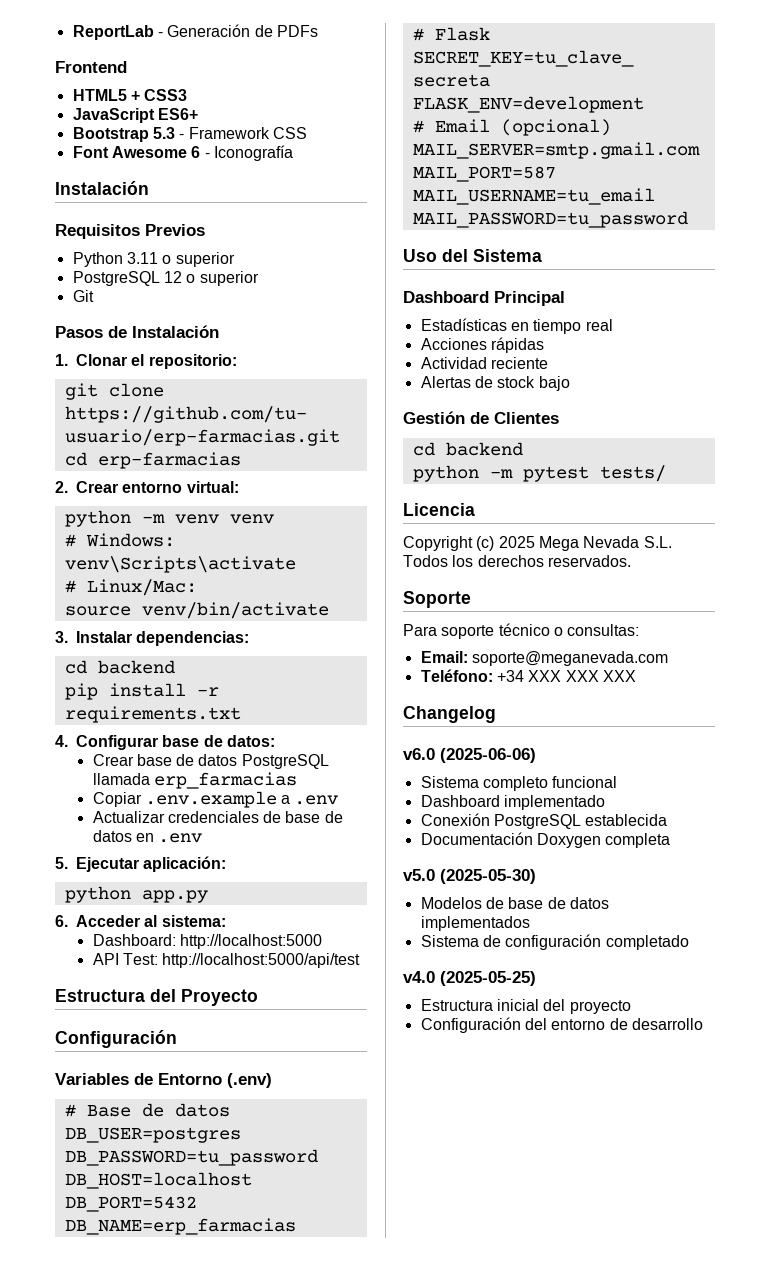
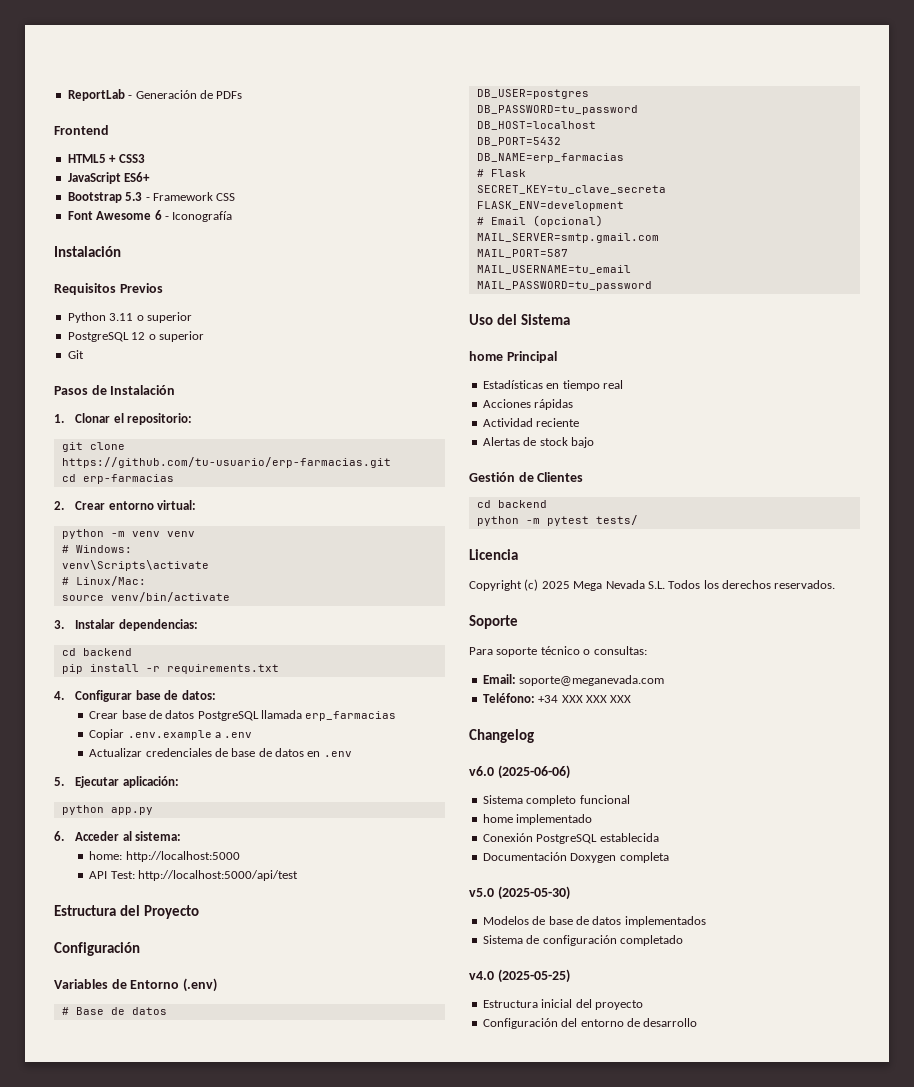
[92,934,176,946] Dashboard: -> [89,851,123,860] home:
[403,291,489,303] Dashboard -> [469,351,503,361] home
[420,795,500,807] Dashboard -> [482,814,513,823] home

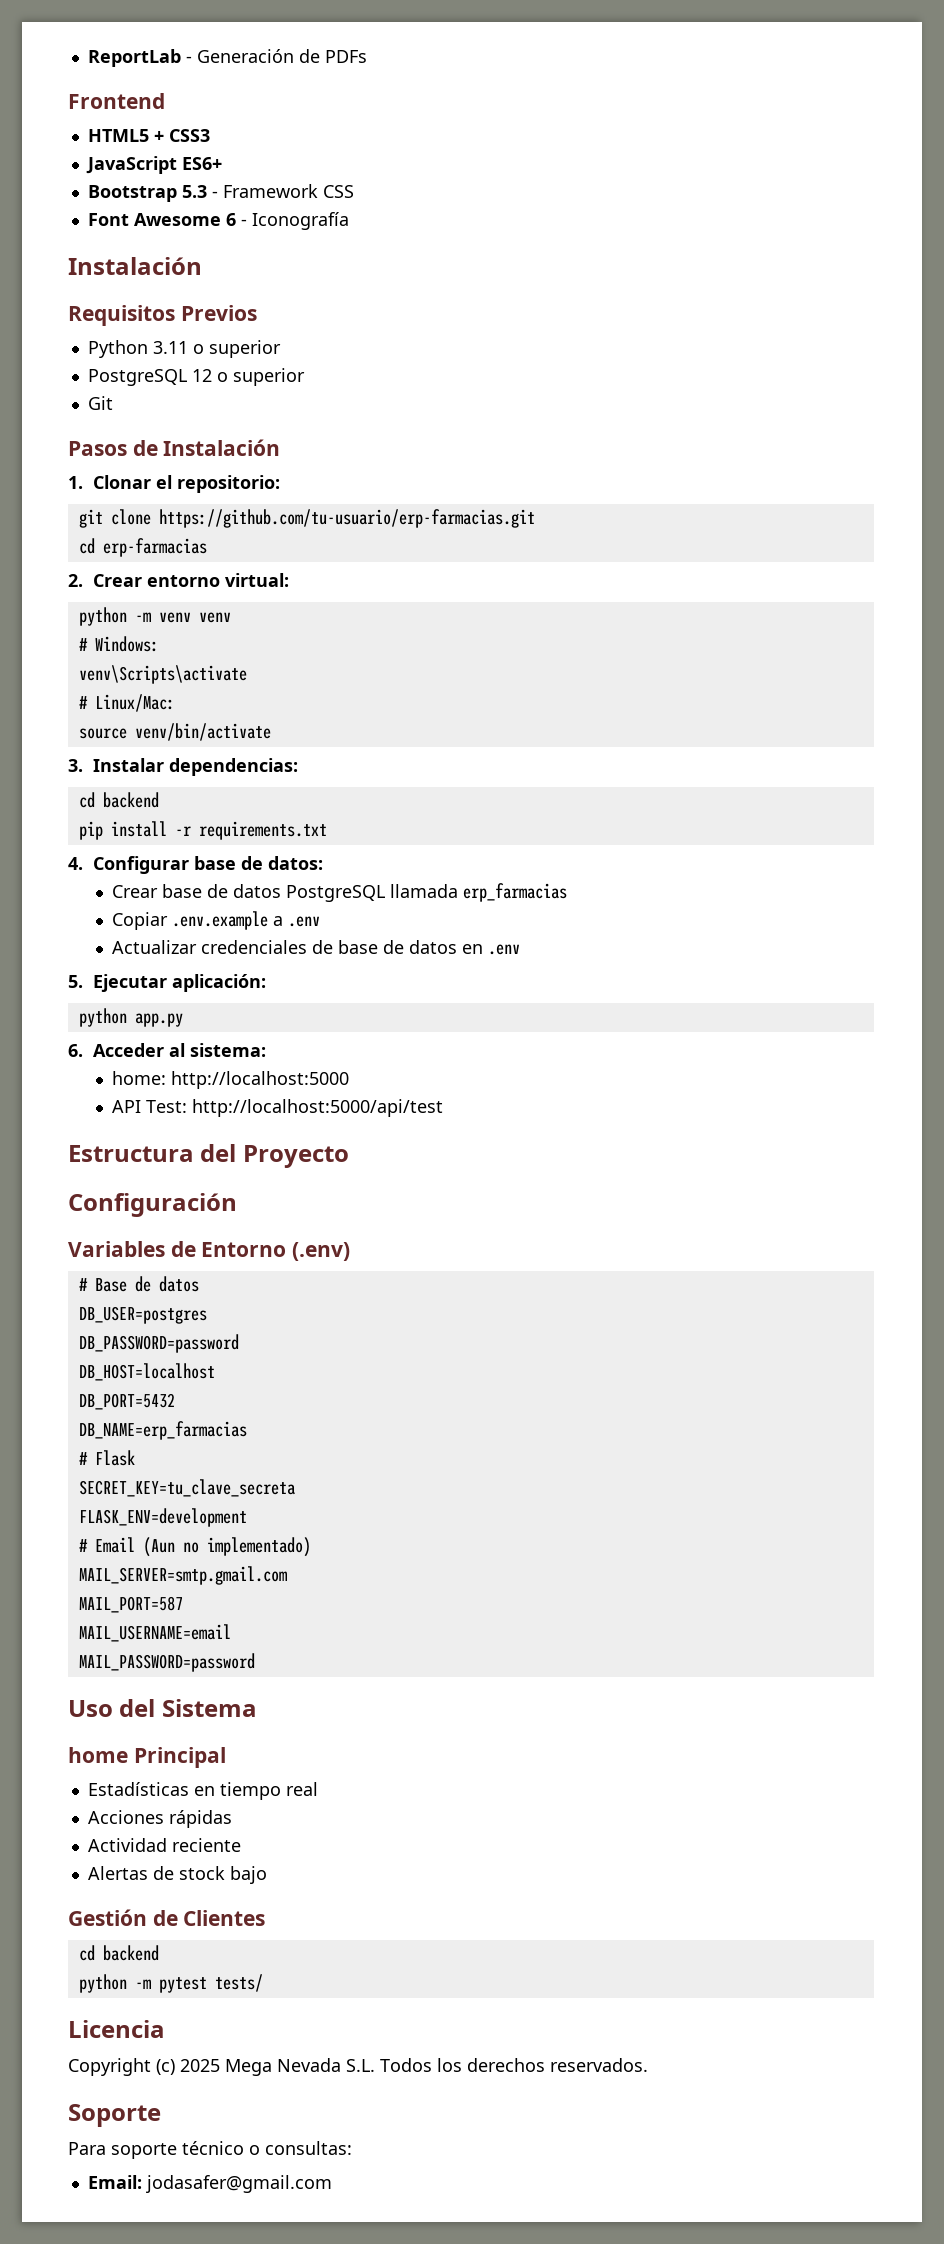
[476,105,638,115] DB_PASSWORD=tu_password -> [78,1334,239,1353] DB_PASSWORD=password
[532,215,603,227] (opcional) -> [142,1537,311,1557] (Aun no implementado)
[476,265,631,274] [476,281,652,291] MAIL_USERNAME=tu_email // MAIL_PASSWORD=tu_password -> [78,1624,231,1642] [78,1653,255,1672] MAIL_USERNAME=email // MAIL_PASSWORD=password
[519,675,665,686] [482,693,632,703] [469,729,534,743] [469,765,570,779] [482,795,630,806] [482,814,593,825] [482,833,659,844] [482,852,669,863] [469,886,570,900] [482,916,706,927] [482,935,683,946] [469,969,570,983] [482,999,643,1010] [482,1018,698,1029] soporte@meganevada.com // Teléfono: +34 XXX XXX XXX // Changelog // v6.0 (2025-06-06) // Sistema completo funcional // home implementado // Conexión PostgreSQL establecida // Documentación Doxygen completa // v5.0 (2025-05-30) // Modelos de base de datos implementados // Sistema de configuración completado // v4.0 (2025-05-25) // Estructura inicial del proyecto // Configuración del entorno de desarrollo -> [145,2175,332,2193] jodasafer@gmail.com

